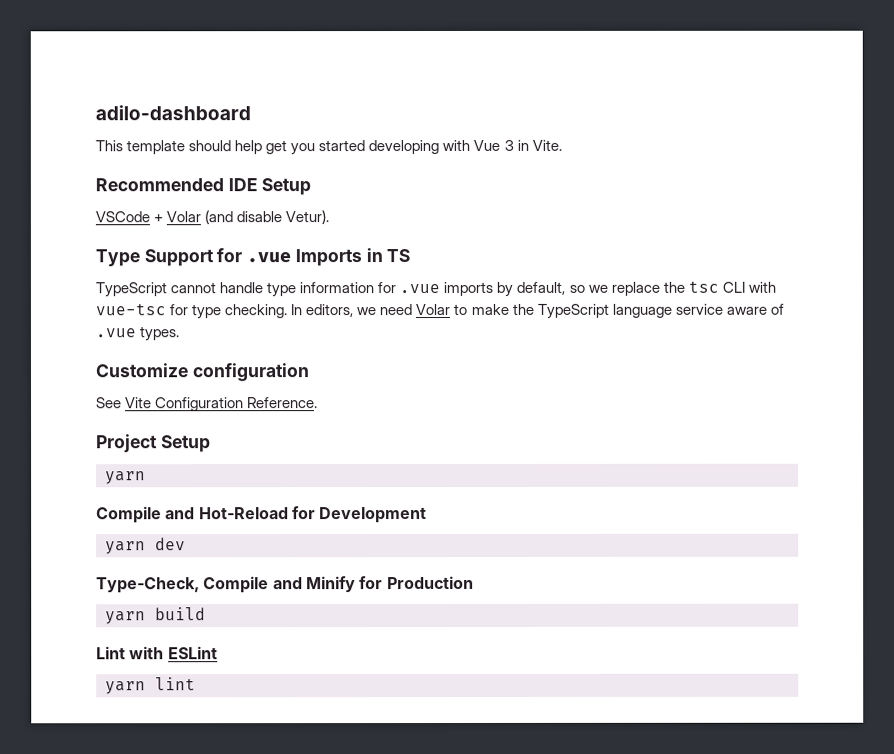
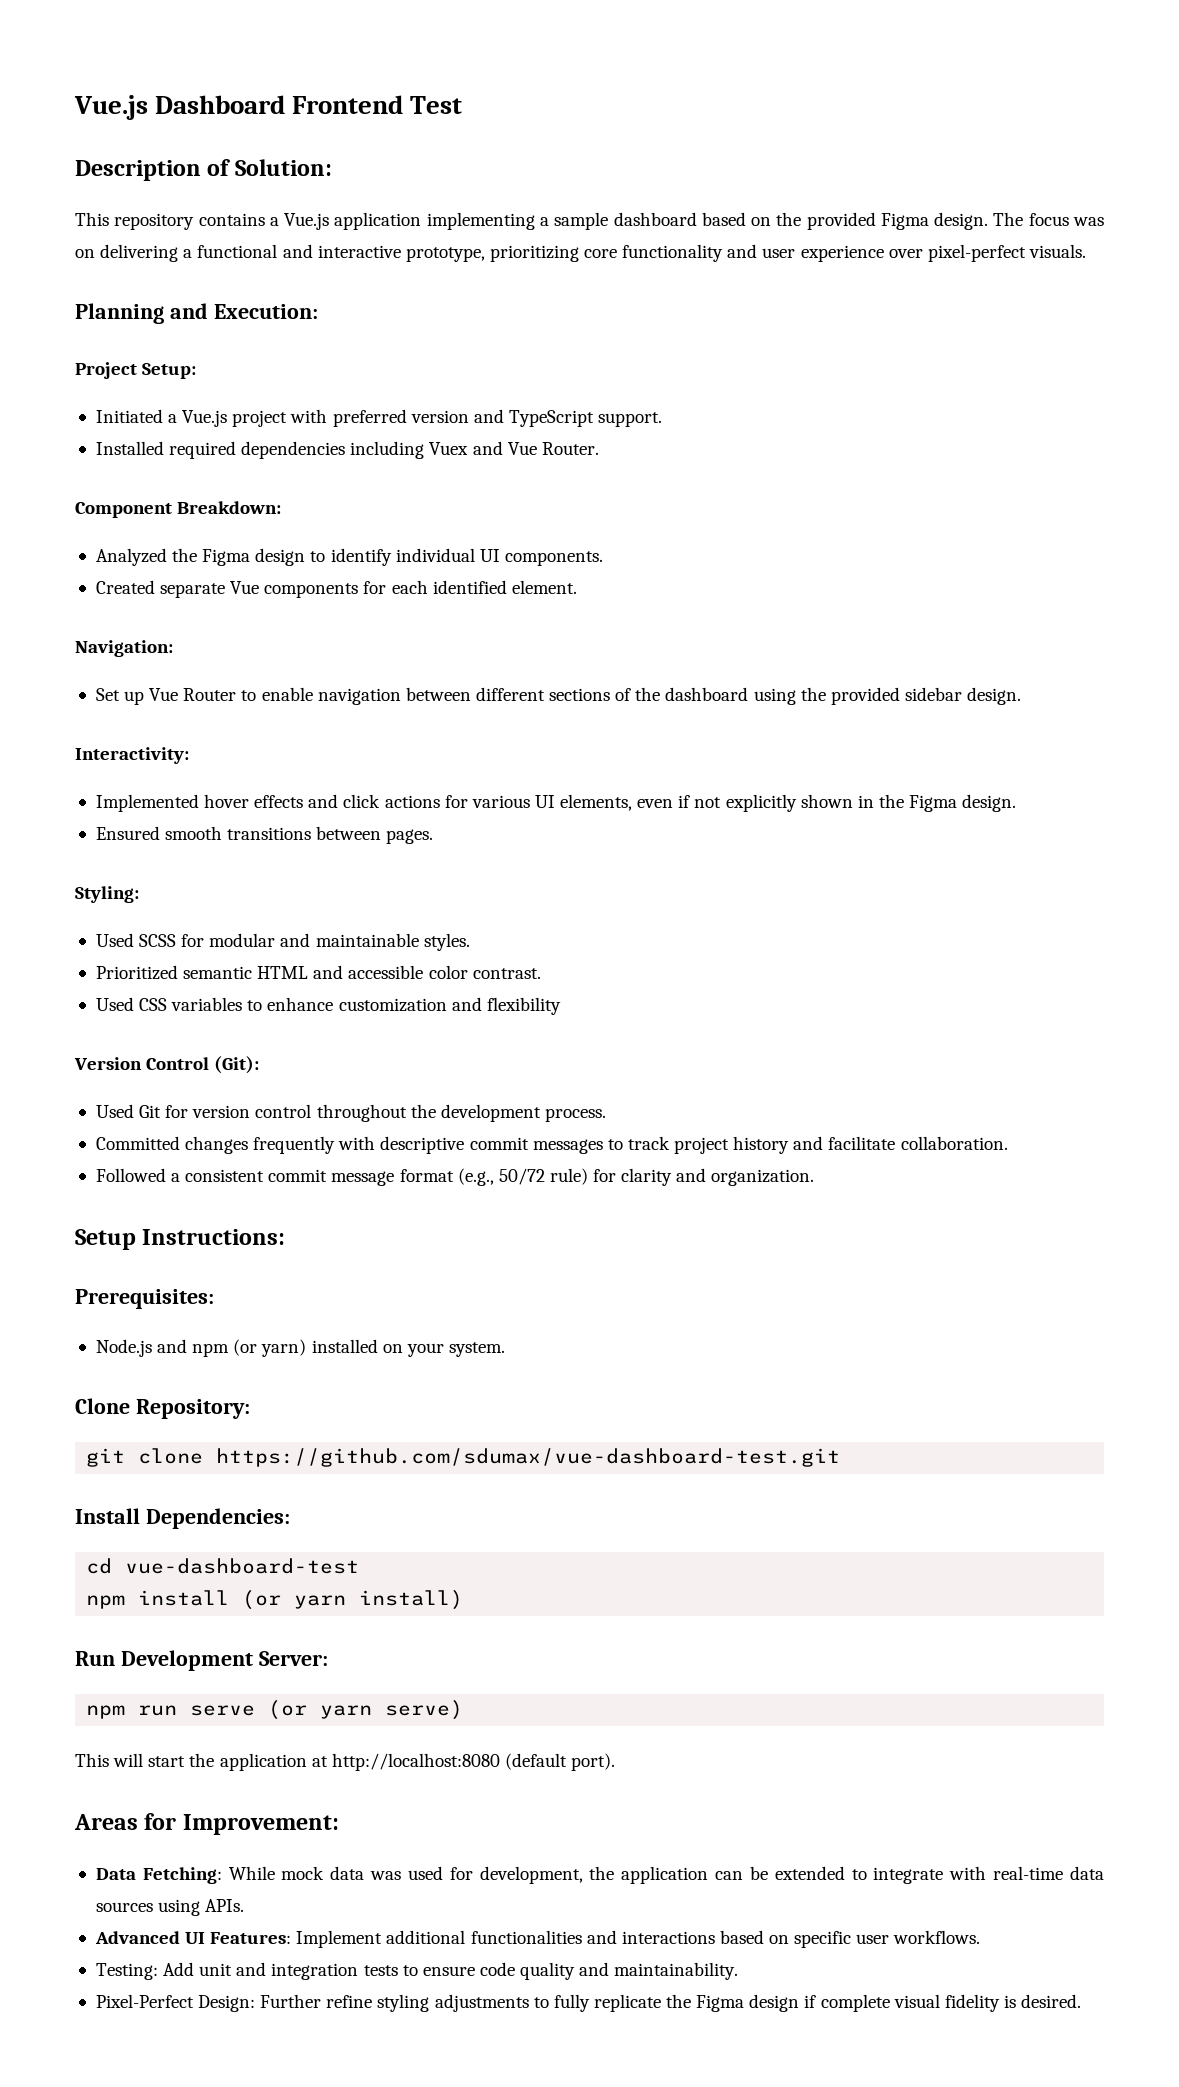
[95,105,251,121] [95,139,562,156] [95,178,312,196] [95,210,330,225] [95,248,411,267] [95,280,776,298] [95,303,784,320] [95,326,180,342] [95,363,310,382] [96,397,319,412] [96,434,211,453] [105,471,146,485] [96,506,428,524] [105,537,186,555] [96,575,474,594] [105,607,206,625] [96,646,218,660] [105,677,196,695] adilo-dashboard // This template should help get you started developing with Vue 3 in Vite. // Recommended IDE Setup // VSCode + Volar (and disable Vetur). // Type Support for .vue Imports in TS // TypeScript cannot handle type information for .vue imports by default, so we replace the tsc CLI with vue-tsc for type checking. In editors, we need Volar to make the TypeScript language service aware of .vue types. // Customize configuration // See Vite Configuration Reference. // Project Setup // yarn // Compile and Hot-Reload for Development // yarn dev // Type-Check, Compile and Minify for Production // yarn build // Lint with ESLint // yarn lint -> [74,95,463,120] [75,159,332,181] [75,212,1105,230] [75,244,1086,262] [75,303,318,324] [75,362,197,379] [95,409,663,427] [95,441,599,459] [75,501,282,518] [95,548,603,566] [95,580,577,598] [75,640,173,657] [95,687,1022,705] [75,747,189,764] [95,794,1017,812] [95,826,434,844] [75,886,139,903] [95,933,470,951] [95,965,541,980] [95,997,561,1015] [74,1056,260,1074] [95,1104,606,1122] [95,1136,1008,1154] [95,1168,815,1186] [75,1229,286,1250] [75,1289,214,1309] [95,1339,505,1357] [75,1398,250,1419] [86,1448,841,1467] [75,1508,290,1529] [86,1558,360,1574] [86,1590,464,1610] [75,1650,328,1671] [86,1700,464,1720] [75,1753,616,1771] [74,1813,339,1835] [95,1866,1104,1884] [95,1899,245,1916] [94,1930,981,1948] [95,1962,739,1980] [95,1994,1082,2012] Vue.js Dashboard Frontend Test // Description of Solution: // This repository contains a Vue.js application implementing a sample dashboard based on the provided Figma design. The focus was on delivering a functional and interactive prototype, prioritizing core functionality and user experience over pixel-perfect visuals. // Planning and Execution: // Project Setup: // Initiated a Vue.js project with preferred version and TypeScript support. // Installed required dependencies including Vuex and Vue Router. // Component Breakdown: // Analyzed the Figma design to identify individual UI components. // Created separate Vue components for each identified element. // Navigation: // Set up Vue Router to enable navigation between different sections of the dashboard using the provided sidebar design. // Interactivity: // Implemented hover effects and click actions for various UI elements, even if not explicitly shown in the Figma design. // Ensured smooth transitions between pages. // Styling: // Used SCSS for modular and maintainable styles. // Prioritized semantic HTML and accessible color contrast. // Used CSS variables to enhance customization and flexibility // Version Control (Git): // Used Git for version control throughout the development process. // Committed changes frequently with descriptive commit messages to track project history and facilitate collaboration. // Followed a consistent commit message format (e.g., 50/72 rule) for clarity and organization. // Setup Instructions: // Prerequisites: // Node.js and npm (or yarn) installed on your system. // Clone Repository: // git clone https://github.com/sdumax/vue-dashboard-test.git // Install Dependencies: // cd vue-dashboard-test // npm install (or yarn install) // Run Development Server: // npm run serve (or yarn serve) // This will start the application at http://localhost:8080 (default port). // Areas for Improvement: // Data Fetching: While mock data was used for development, the application can be extended to integrate with real-time data sources using APIs. // Advanced UI Features: Implement additional functionalities and interactions based on specific user workflows. // Testing: Add unit and integration tests to ensure code quality and maintainability. // Pixel-Perfect Design: Further refine styling adjustments to fully replicate the Figma design if complete visual fidelity is desired.

